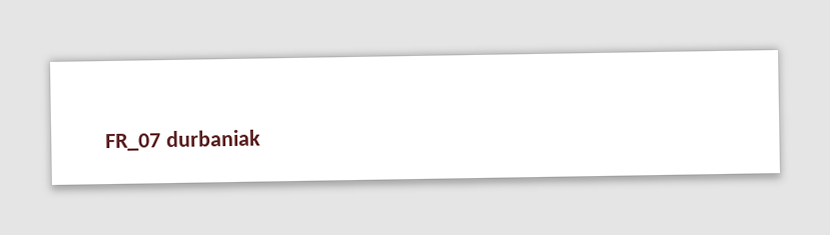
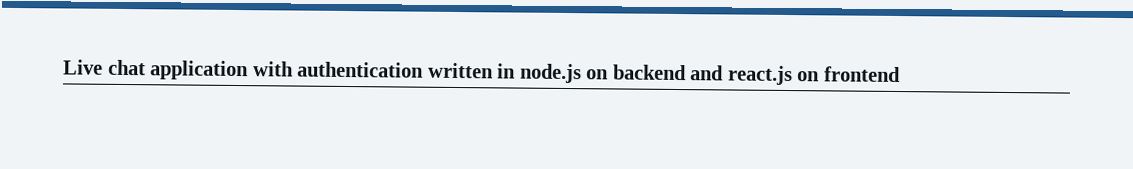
[105,129,261,152] FR_07 durbaniak -> [63,59,901,86] Live chat application with authentication written in node.js on backend and react.js on frontend

